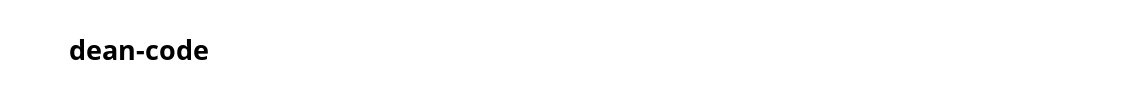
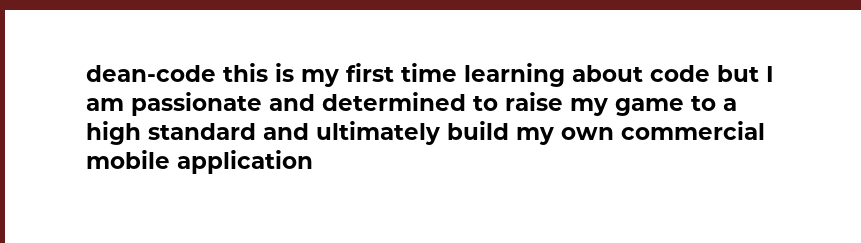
(209, 49) none -> [223,63,774,87] [86,92,737,116] [86,121,765,145] [86,150,313,174] this is my first time learning about code but I am passionate and determined to raise my game to a high standard and ultimately build my own commercial mobile application

